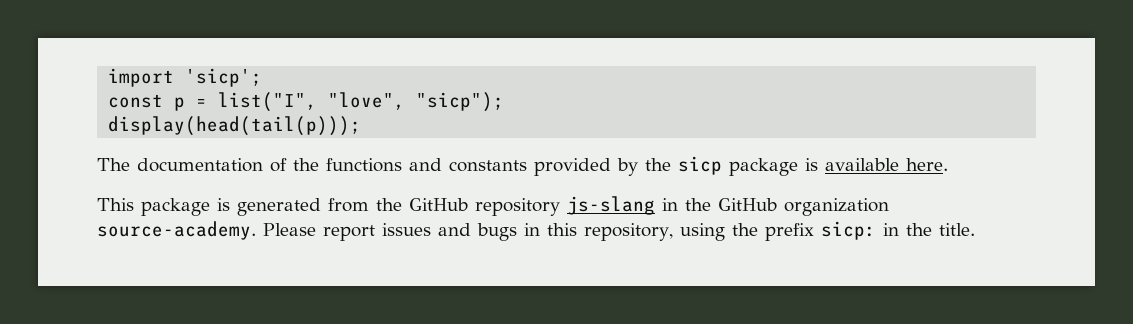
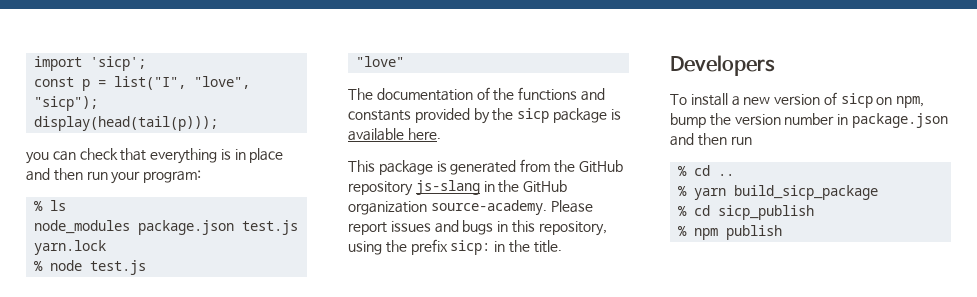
(362, 126) none -> [26,148,284,164] [26,168,202,184] [34,200,67,211] [34,220,299,235] [34,240,107,255] [34,260,147,275] [356,56,405,67] // you can check that everything is in place and then run your program: // % ls // node_modules package.json test.js yarn.lock // % node test.js // "love"
(975, 229) none -> [670,55,775,76] [670,92,925,108] [670,113,948,128] [670,133,752,146] [678,165,735,176] [678,185,879,200] [678,205,815,220] [678,225,783,240] // Developers // To install a new version of sicp on npm, bump the version number in package.json and then run // % cd .. // % yarn build_sicp_package // % cd sicp_publish // % npm publish

